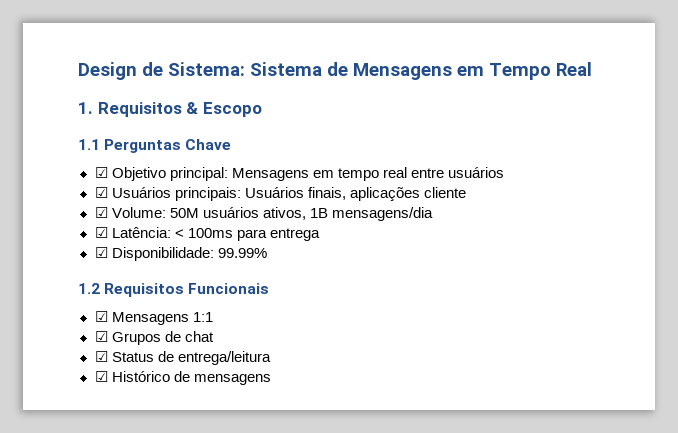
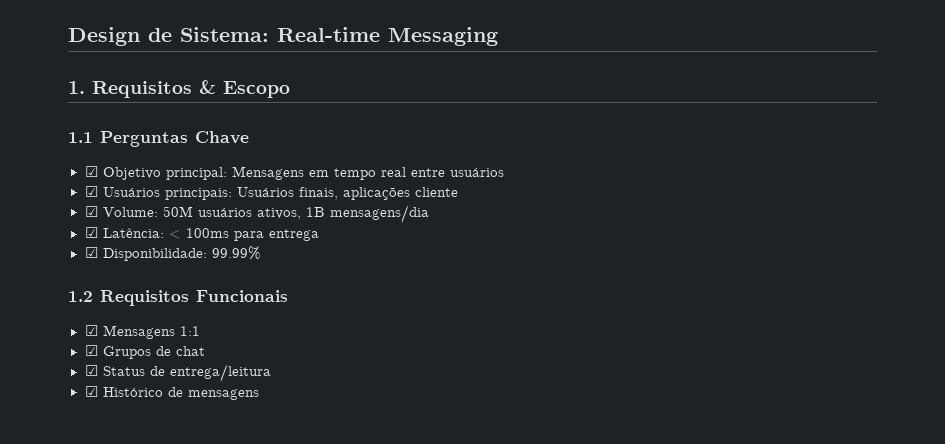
[250,62,592,80] Sistema de Mensagens em Tempo Real -> [277,27,498,46] Real-time Messaging

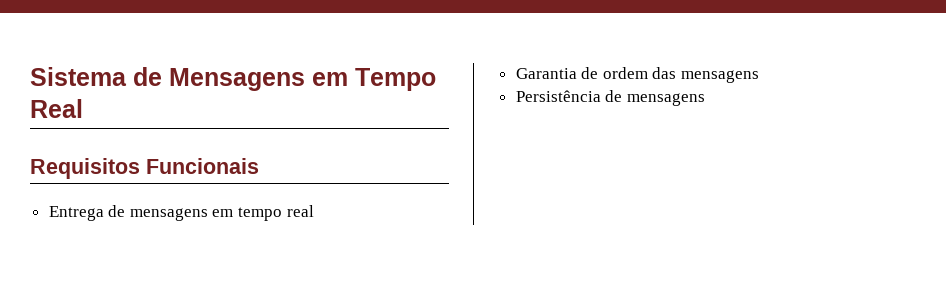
[68,27,498,46] [68,80,290,98] [68,131,249,147] [84,166,504,180] [84,186,458,200] [84,205,429,223] [84,227,319,241] [84,246,261,261] [68,290,288,306] [84,325,200,339] [84,345,205,359] [84,364,271,382] [84,386,163,397] Design de Sistema: Real-time Messaging // 1. Requisitos & Escopo // 1.1 Perguntas Chave // ☑ Objetivo principal: Mensagens em tempo real entre usuários // ☑ Usuários principais: Usuários finais, aplicações cliente // ☑ Volume: 50M usuários ativos, 1B mensagens/dia // ☑ Latência: < 100ms para entrega // ☑ Disponibilidade: 99.99% // 1.2 Requisitos Funcionais // ☑ Mensagens 1:1 // ☑ Grupos de chat // ☑ Status de entrega/leitura // ☑ Histórico -> [30,67,436,91] [30,99,83,118] [30,158,259,179] [48,205,314,221] [515,67,760,83] [515,90,601,102] Sistema de Mensagens em Tempo Real // Requisitos Funcionais // Entrega de mensagens em tempo real // Garantia de ordem das mensagens // Persistência

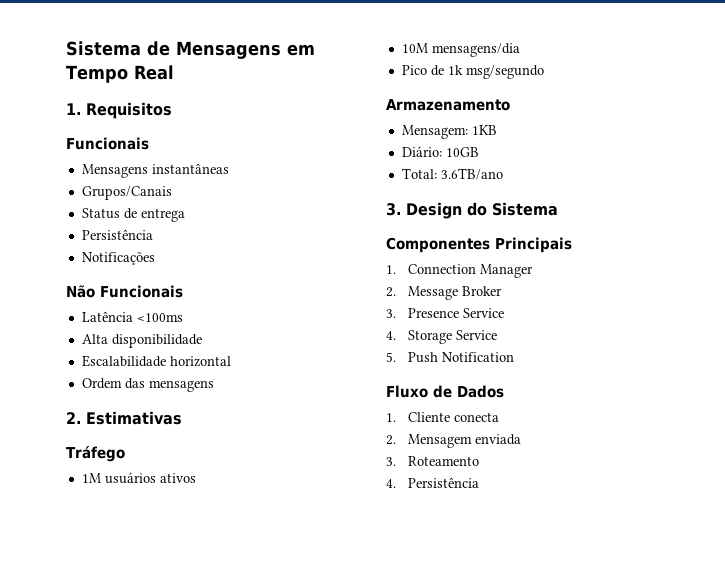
(83, 108) none -> [66,103,81,115] 1.
[146,158,259,174] [48,205,314,221] [515,67,760,83] [515,90,705,106] Funcionais // Entrega de mensagens em tempo real // Garantia de ordem das mensagens // Persistência de mensagens -> [66,137,149,150] [81,163,229,178] [81,186,172,200] [81,208,185,222] [81,229,153,240] [81,252,155,265] [66,285,183,298] [81,311,183,322] [81,334,202,348] [81,355,231,367] [81,378,214,392] [66,411,182,425] [66,446,125,462] [81,472,196,484] [401,43,520,57] [401,65,544,79] [386,99,510,111] [401,125,497,139] [401,146,479,157] [401,168,503,180] [386,202,558,219] [386,237,572,253] [386,264,534,278] [386,286,503,300] [386,308,505,318] [386,330,498,344] [386,352,515,363] [386,385,504,398] [386,412,500,422] [386,434,522,448] [386,456,480,466] [386,477,480,488] // Funcionais // Mensagens instantâneas // Grupos/Canais // Status de entrega // Persistência // Notificações // Não Funcionais // Latência <100ms // Alta disponibilidade // Escalabilidade horizontal // Ordem das mensagens // 2. Estimativas // Tráfego // 1M usuários ativos // 10M mensagens/dia // Pico de 1k msg/segundo // Armazenamento // Mensagem: 1KB // Diário: 10GB // Total: 3.6TB/ano // 3. Design do Sistema // Componentes Principais // 1. Connection Manager // 2. Message Broker // 3. Presence Service // 4. Storage Service // 5. Push Notification // Fluxo de Dados // 1. Cliente conecta // 2. Mensagem enviada // 3. Roteamento // 4. Persistência

